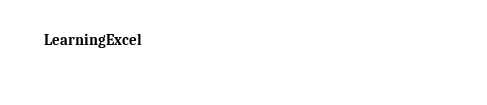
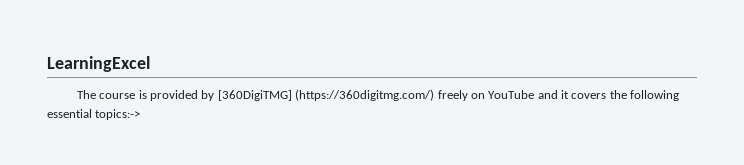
(142, 40) none -> [76,89,680,101] [47,109,141,120] // The course is provided by [360DigiTMG] (https://360digitmg.com/) freely on YouTube and it covers the following essential topics:->

